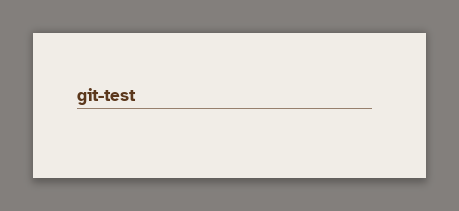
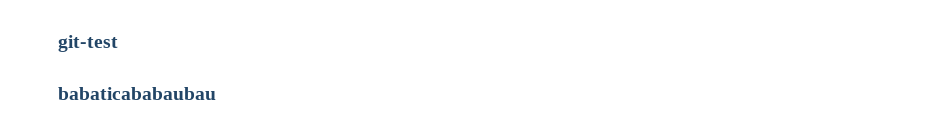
(136, 96) none -> [58,87,216,100] // babaticababaubau

